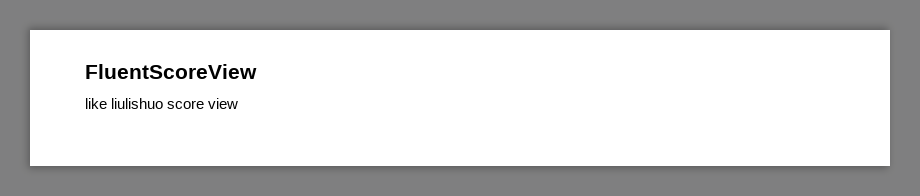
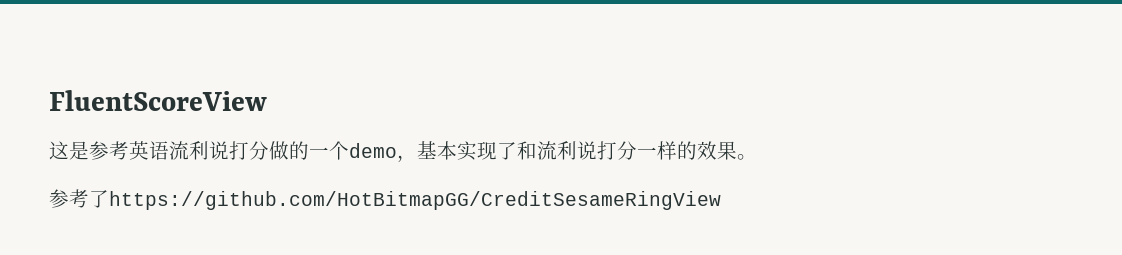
[85,98,239,109] like liulishuo score view -> [49,141,757,162] [49,189,721,210] 这是参考英语流利说打分做的一个demo，基本实现了和流利说打分一样的效果。 // 参考了https://github.com/HotBitmapGG/CreditSesameRingView

